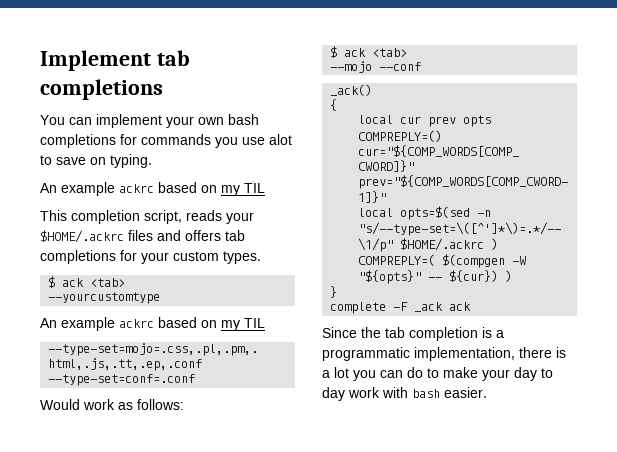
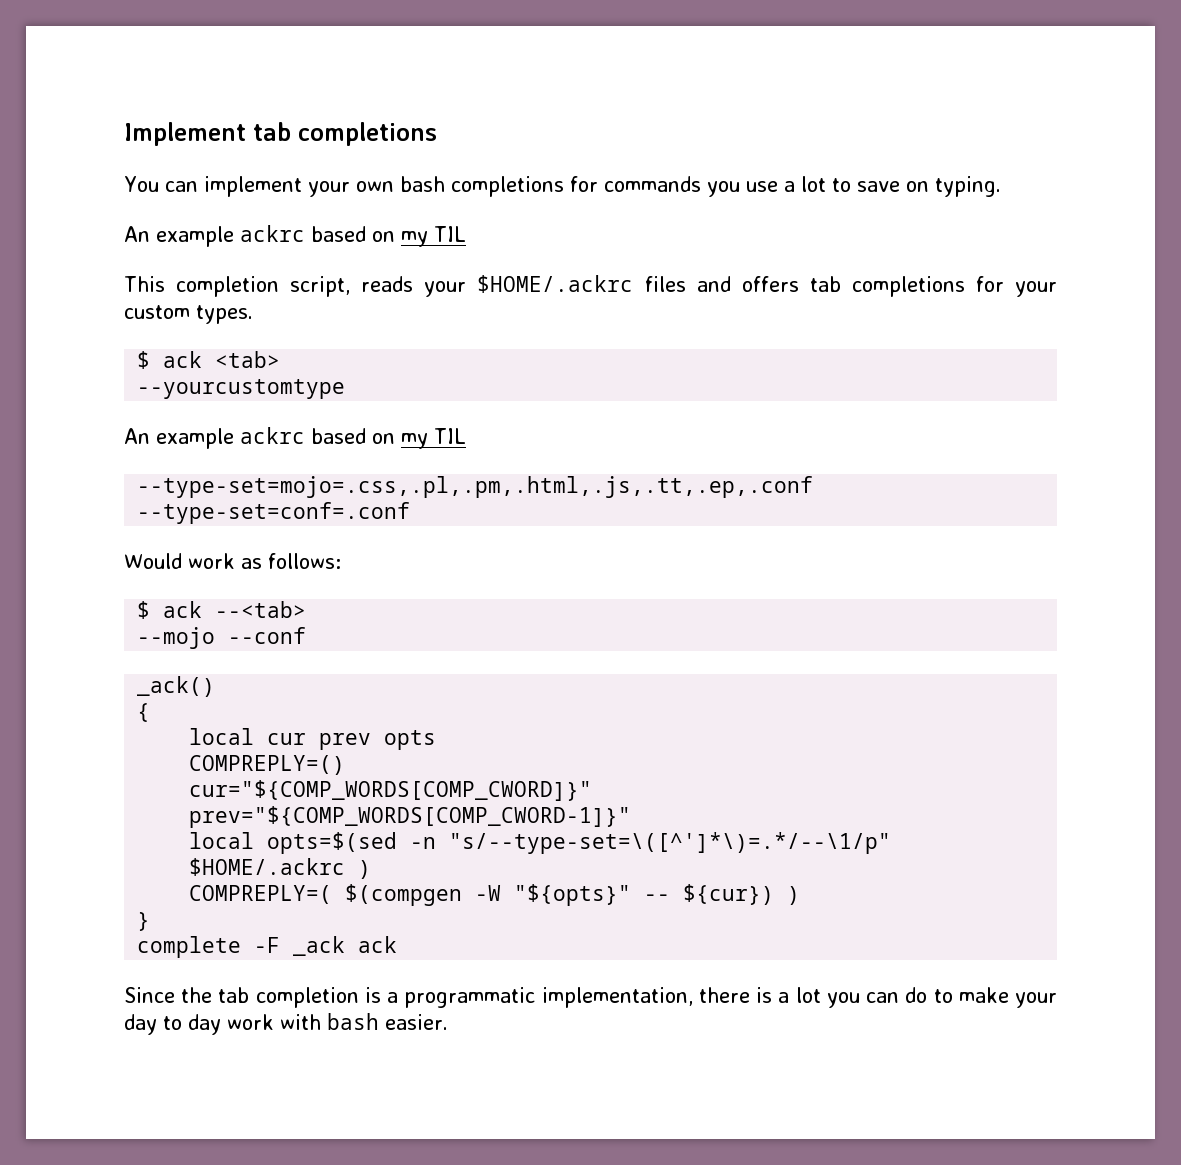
[269,134,292,145] alot -> [783,176,826,192] a lot
[372,48,408,57] <tab> -> [215,601,307,618] --<tab>

